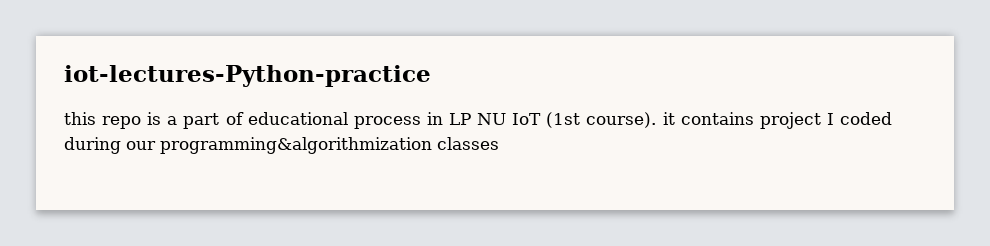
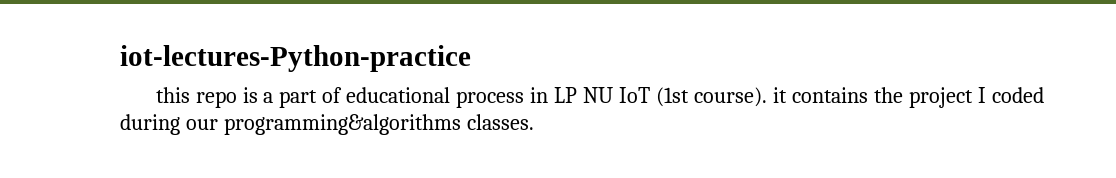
(754, 118) none -> [873,87,903,103] the
[160,137,499,154] programming&algorithmization classes -> [223,114,534,135] programming&algorithms classes.

